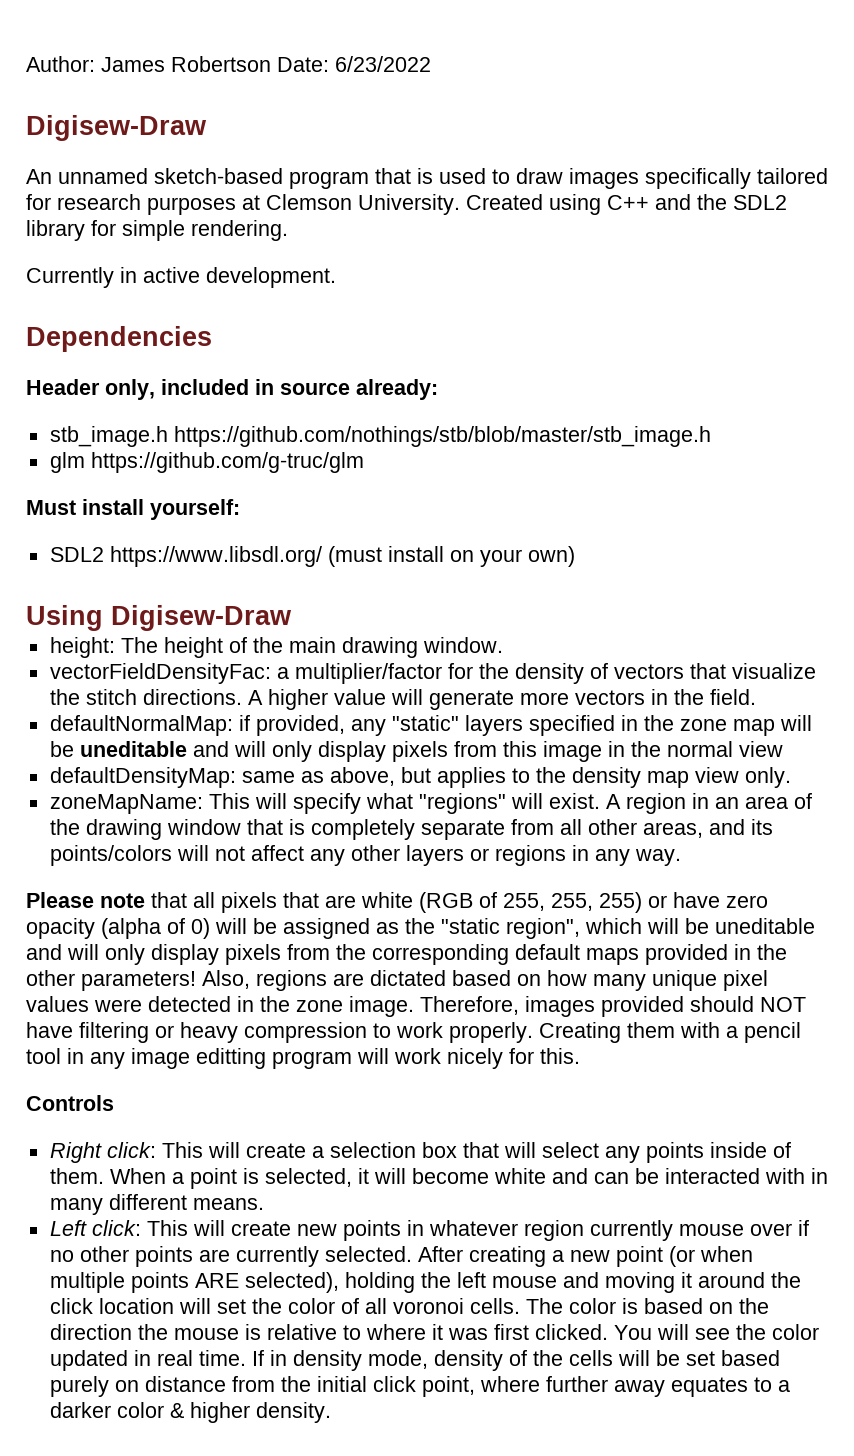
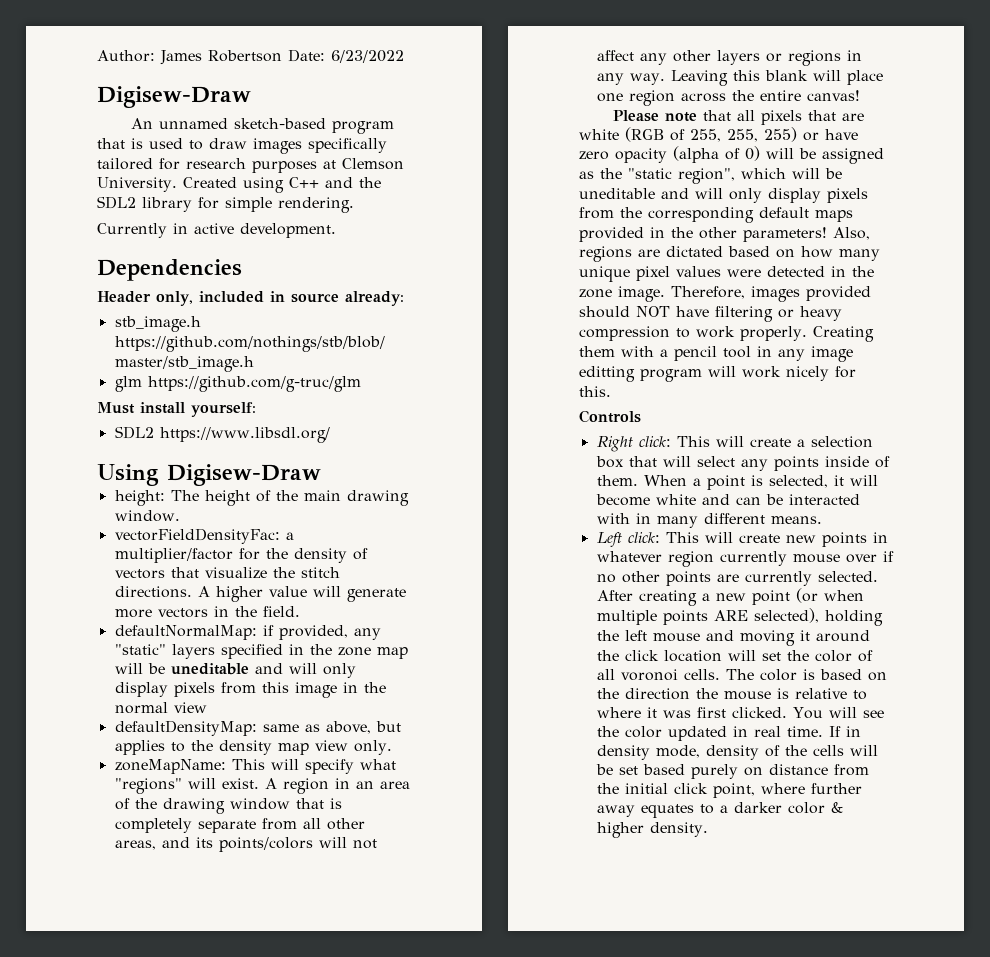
[327,546,575,567] (must install on your own) -> (330, 435) none
(681, 857) none -> [670,70,883,86] [596,90,860,106] Leaving this blank will place one region across the entire canvas!

